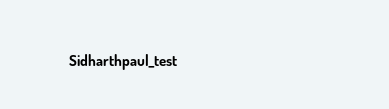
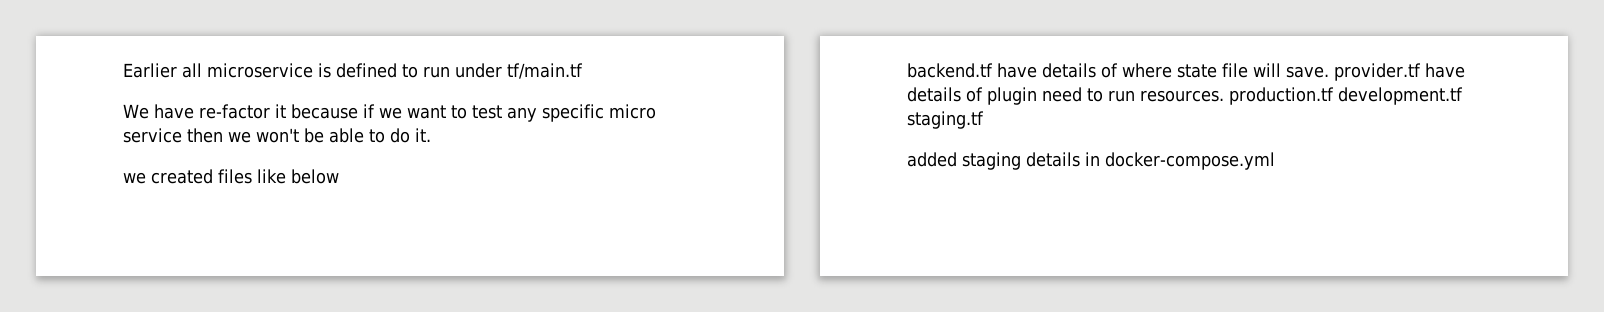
[69,54,177,70] Sidharthpaul_test -> [123,63,583,79] [123,104,656,122] [123,128,431,143] [123,169,339,184] [907,63,1465,81] [907,87,1463,105] [907,111,984,129] [907,152,1275,170] Earlier all microservice is defined to run under tf/main.tf // We have re-factor it because if we want to test any specific micro service then we won't be able to do it. // we created files like below // backend.tf have details of where state file will save. provider.tf have details of plugin need to run resources. production.tf development.tf staging.tf // added staging details in docker-compose.yml

